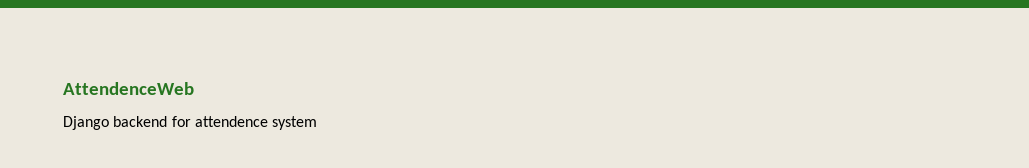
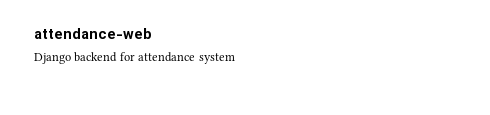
[63,82,194,95] AttendenceWeb -> [34,28,152,39] attendance-web
[194,116,268,127] attendence -> [138,52,196,62] attendance

